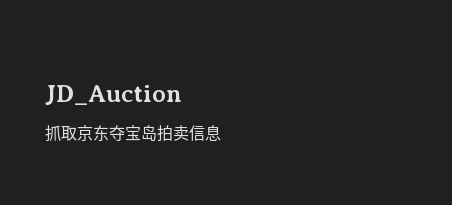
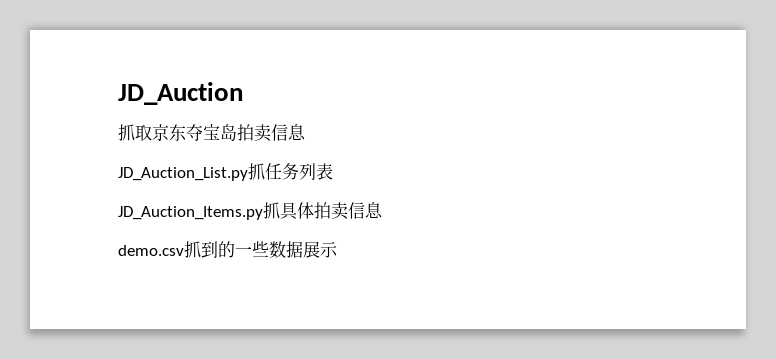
(221, 133) none -> [118,163,333,181] [118,202,383,220] [118,241,338,258] // JD_Auction_List.py抓任务列表 // JD_Auction_Items.py抓具体拍卖信息 // demo.csv抓到的一些数据展示

